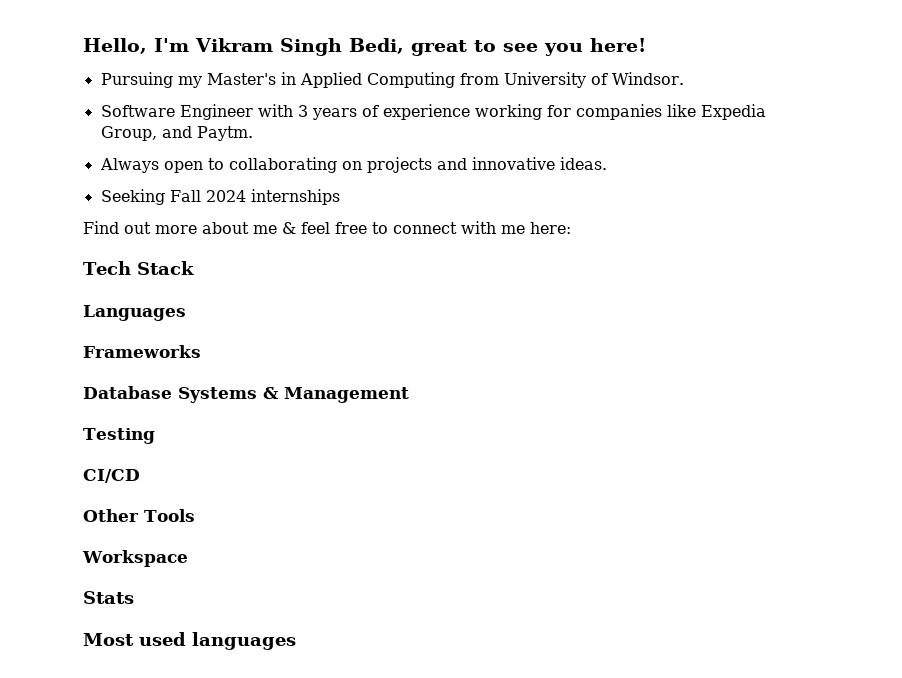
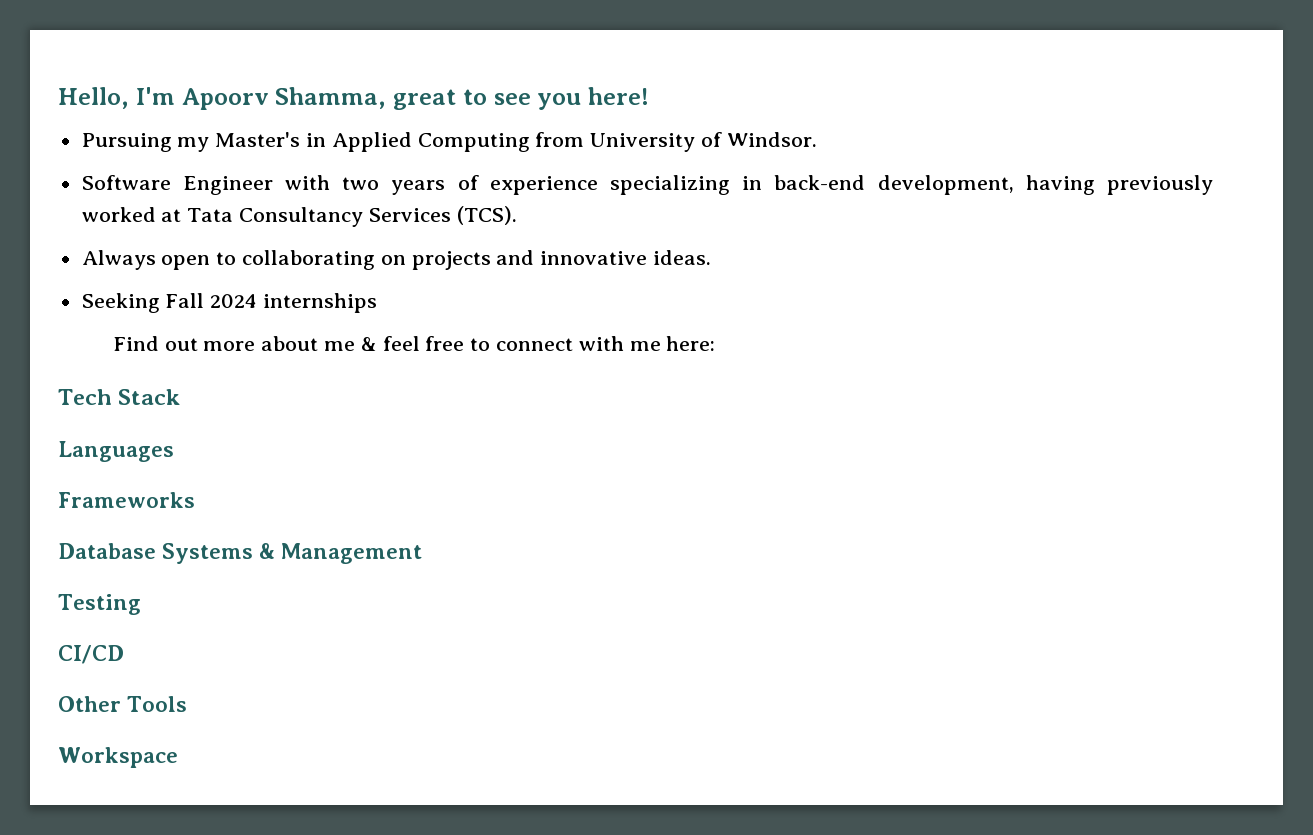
[195,38,404,56] Vikram Singh Bedi, -> [181,87,387,110] Apoorv Shamma,
[297,105,308,117] 3 -> [342,177,380,190] two
[474,104,766,120] [100,126,253,141] working for companies like Expedia Group, and Paytm. -> [610,175,1213,195] [81,206,517,227] specializing in back-end development, having previously worked at Tata Consultancy Services (TCS).
[83,591,134,604] [83,632,296,650] // Stats // Most used languages -> (178, 757) none

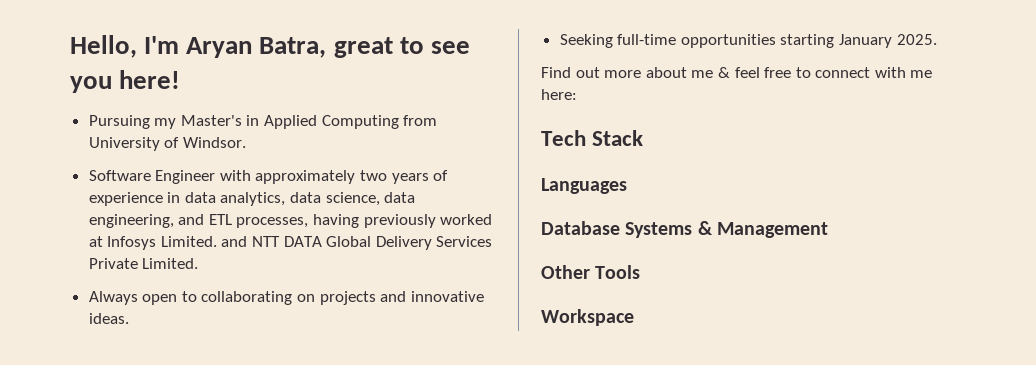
[181,87,387,110] Apoorv Shamma, -> [186,37,327,58] Aryan Batra,
(331, 182) none -> [255,170,356,184] approximately
[610,175,1213,195] [81,206,517,227] specializing in back-end development, having previously worked at Tata Consultancy Services (TCS). -> [167,192,416,206] [88,214,493,228] [88,236,493,250] [88,258,199,269] in data analytics, data science, data engineering, and ETL processes, having previously worked at Infosys Limited. and NTT DATA Global Delivery Services Private Limited.
[165,293,378,313] Fall 2024 internships -> [617,34,937,48] full-time opportunities starting January 2025.
[58,492,195,508] // Frameworks -> (627, 186) none
[58,594,141,615] [58,645,124,664] // Testing // CI/CD -> (828, 230) none

